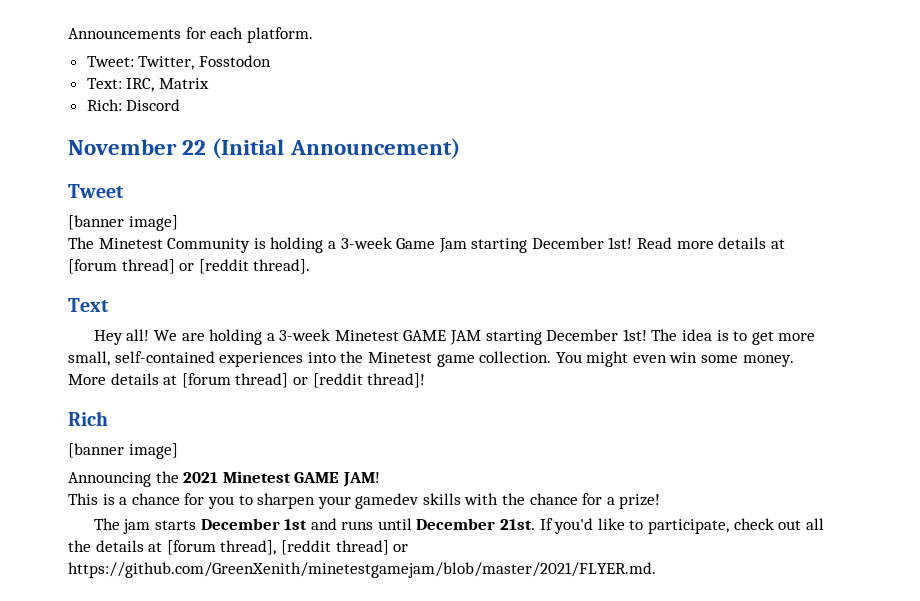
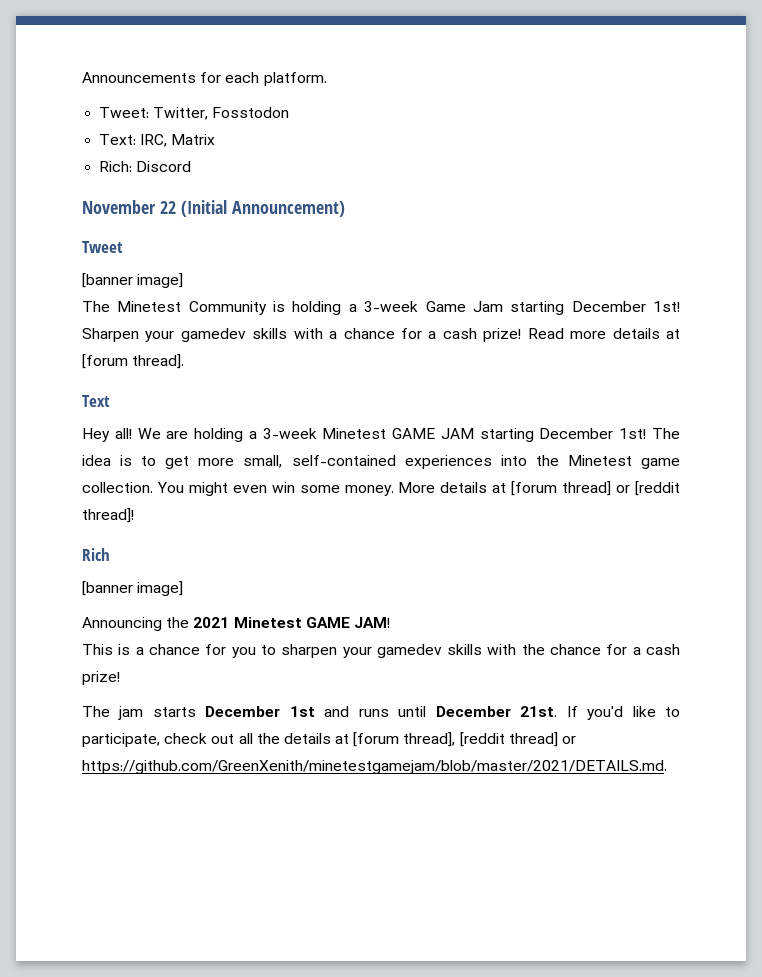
(633, 243) none -> [82,328,522,342] Sharpen your gamedev skills with a chance for a cash prize!
[121,259,249,274] thread] or [reddit -> (128, 361) none
(615, 501) none -> [646,644,680,655] cash
[68,562,656,578] https://github.com/GreenXenith/minetestgamejam/blob/master/2021/FLYER.md. -> [82,760,667,774] https://github.com/GreenXenith/minetestgamejam/blob/master/2021/DETAILS.md.

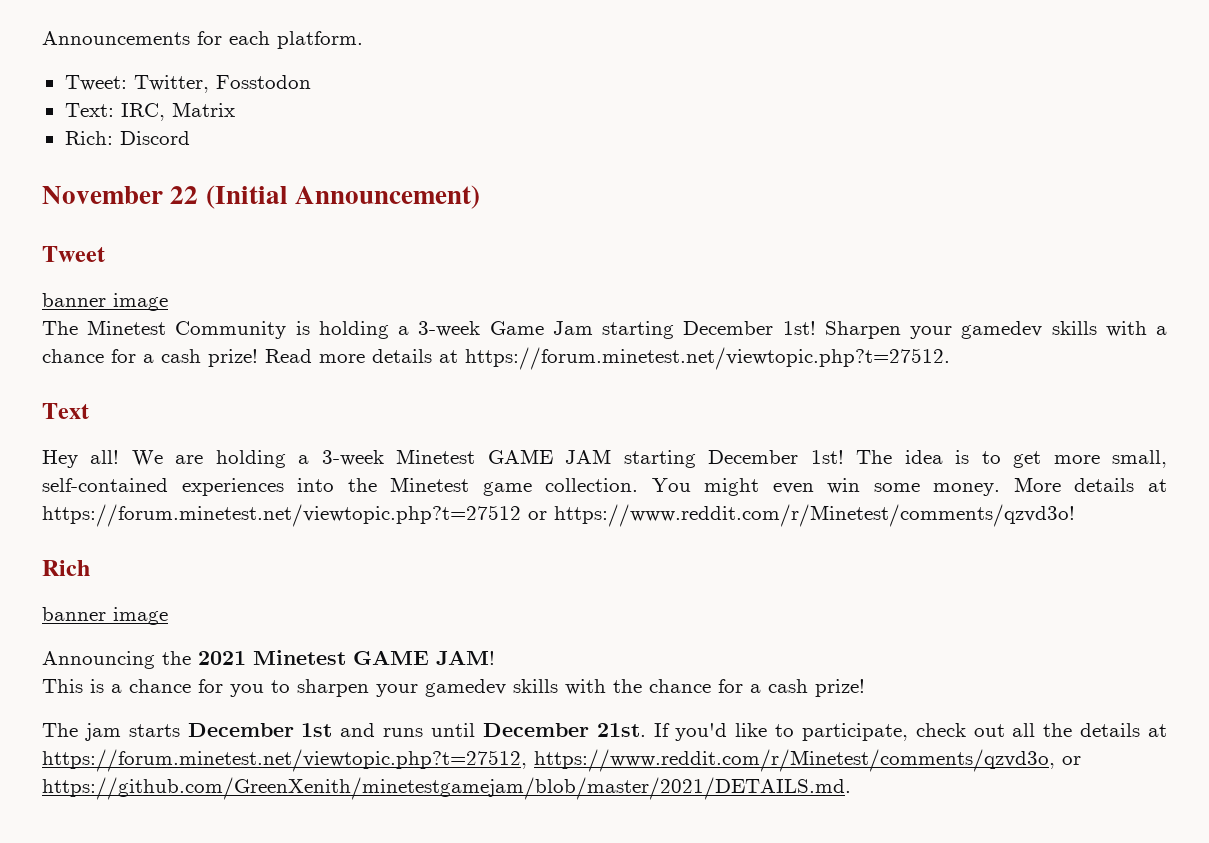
[82,273,184,288] [banner image] -> [42,293,168,311] banner image
[82,354,185,369] [forum thread]. -> [465,347,950,370] https://forum.minetest.net/viewtopic.php?t=27512.
[511,481,680,496] [82,508,134,523] [forum thread] or [reddit thread]! -> [42,504,1075,527] https://forum.minetest.net/viewtopic.php?t=27512 or https://www.reddit.com/r/Minetest/comments/qzvd3o!
[82,581,184,596] [banner image] -> [42,607,168,625] banner image
[353,732,558,747] [forum thread], [reddit thread] -> [42,749,1055,772] https://forum.minetest.net/viewtopic.php?t=27512, https://www.reddit.com/r/Minetest/comments/qzvd3o,

